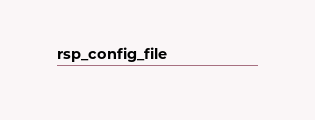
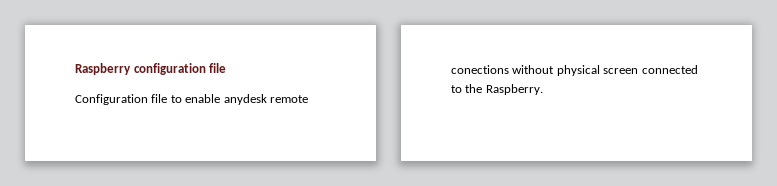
[57,47,167,62] rsp_config_file -> [75,63,227,75] [75,94,308,105] [451,65,698,76] [451,84,543,95] Raspberry configuration file // Configuration file to enable anydesk remote conections without physical screen connected to the Raspberry.

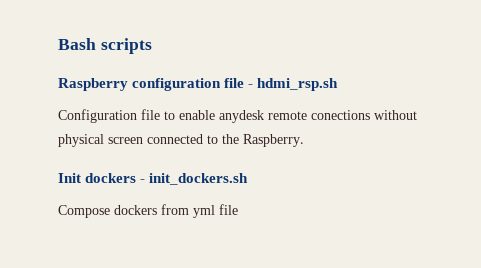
(75, 69) none -> [58,38,152,54] Bash scripts //
(227, 68) none -> [248,78,339,91] - hdmi_rsp.sh
(543, 89) none -> [58,173,249,185] [58,204,238,218] // Init dockers - init_dockers.sh // Compose dockers from yml file

